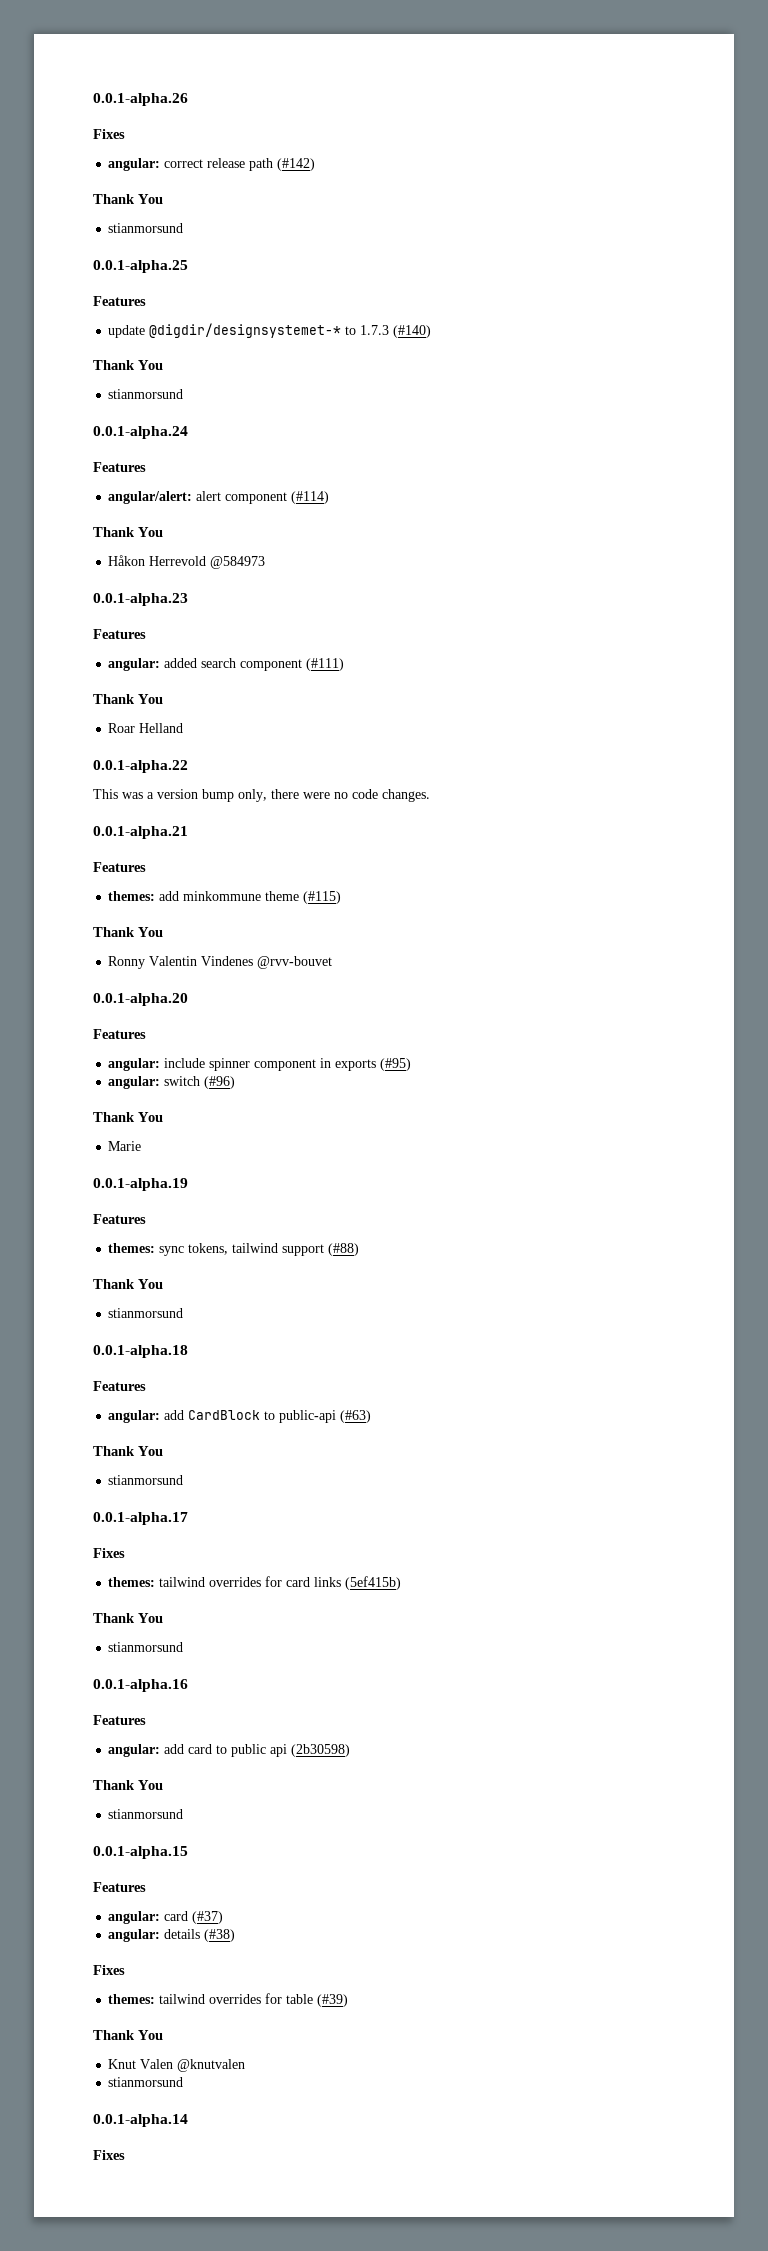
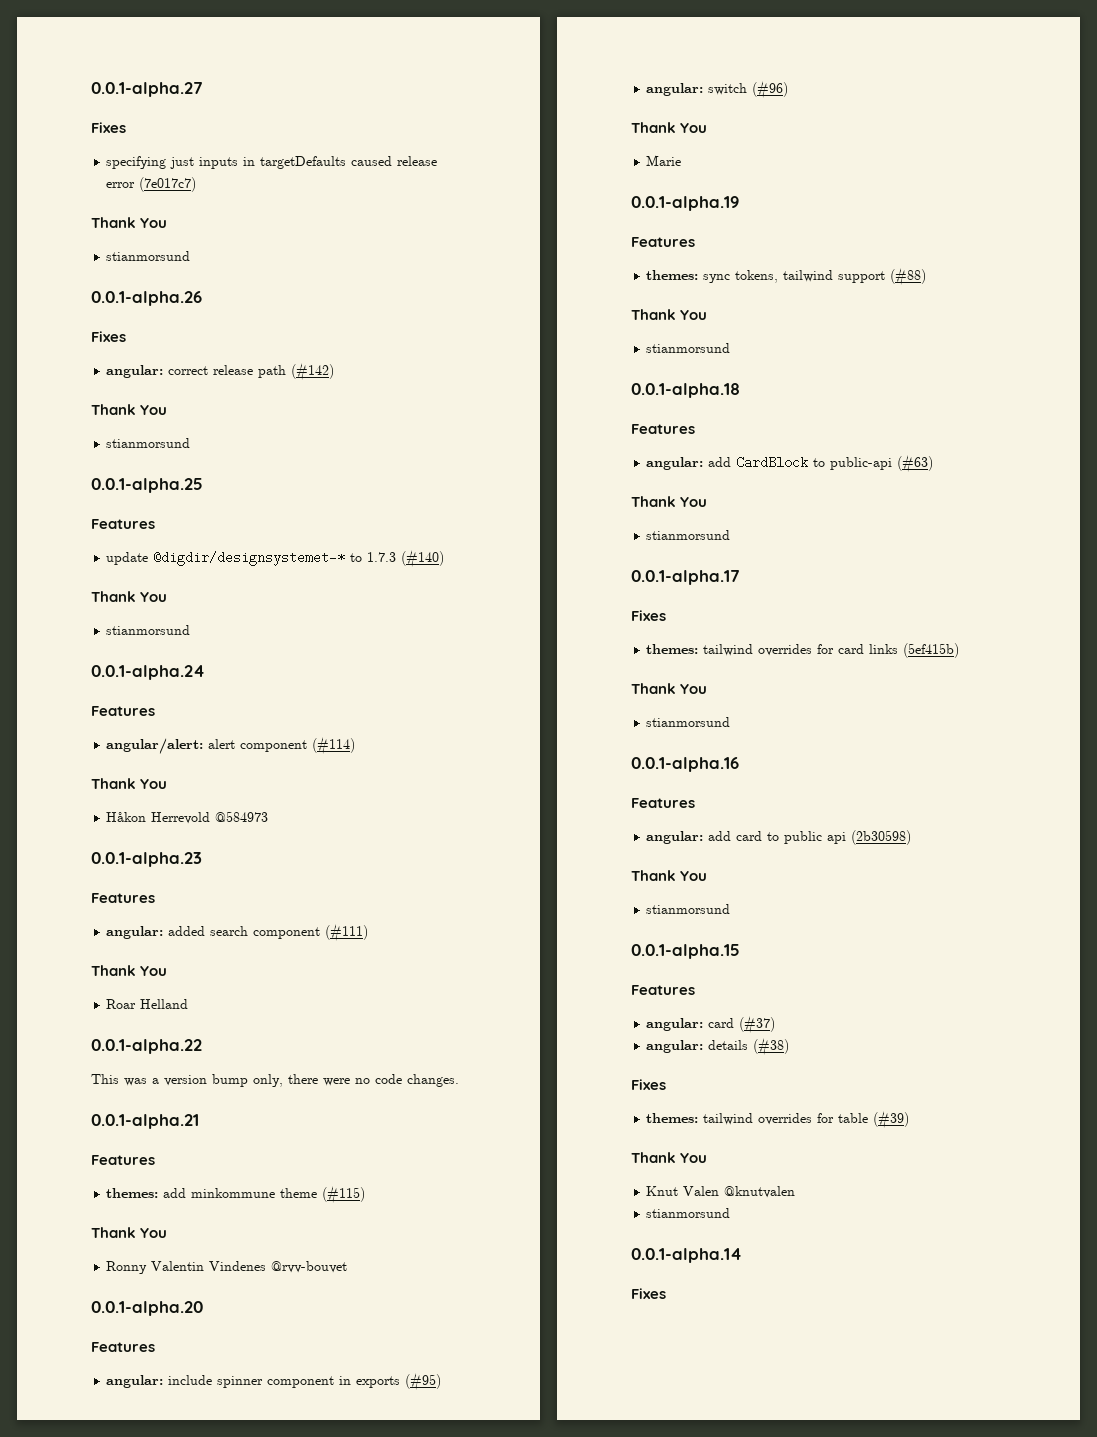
(93, 99) none -> [91,82,203,97] [91,122,126,133] [106,156,438,169] [106,177,197,192] [91,217,168,228] [106,251,191,261] 0.0.1-alpha.27 // Fixes // specifying just inputs in targetDefaults caused release error (7e017c7) // Thank You // stianmorsund //

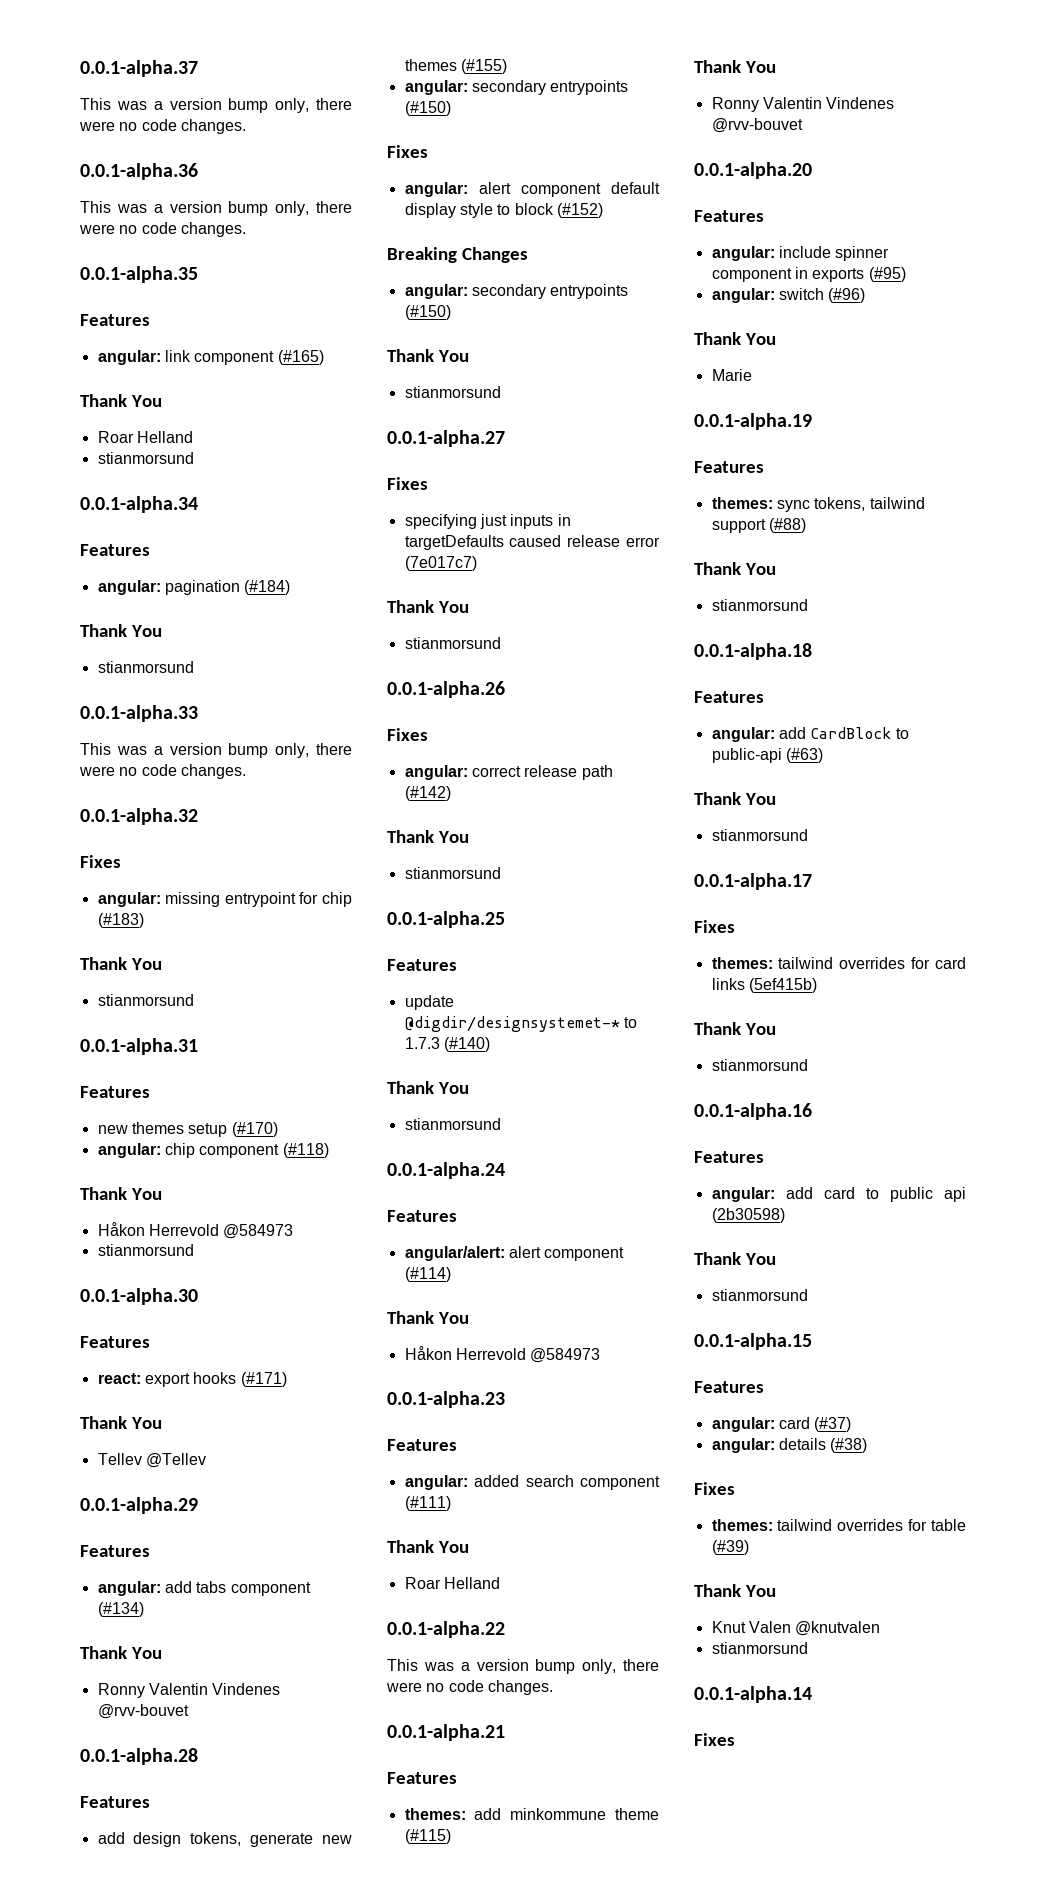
(91, 89) none -> [80,60,198,77] [80,98,352,113] [79,119,246,134] [80,163,198,180] [80,201,352,216] [79,222,246,237] [80,266,198,283] [80,314,150,326] [97,350,324,365] [80,394,162,407] [97,431,193,443] [97,452,194,464] [80,496,198,513] [80,544,150,556] [97,580,291,595] [80,624,162,637] [97,661,194,673] [80,705,198,722] [80,743,352,758] [79,764,246,779] [80,808,198,825] [80,855,121,868] [97,892,352,907] [97,913,144,928] [80,957,162,970] [97,994,194,1006] [80,1038,198,1055] [80,1086,150,1098] [97,1122,278,1137] [97,1143,329,1158] [80,1187,162,1200] [97,1222,294,1239] [97,1244,194,1256] [80,1288,198,1305] [80,1336,150,1348] [97,1372,287,1387] [80,1416,162,1429] [97,1453,206,1468] [80,1497,198,1514] [80,1545,150,1557] [97,1581,311,1596] [97,1602,144,1617] [80,1646,162,1659] [97,1683,281,1698] [97,1704,189,1719] [80,1748,198,1765] [80,1796,150,1808] [97,1832,352,1847] [404,59,507,74] [404,80,629,95] [404,101,451,116] [387,145,428,158] [404,182,660,197] [404,203,603,218] [387,247,528,263] [404,284,629,299] [404,305,451,320] [387,349,469,362] [404,386,501,398] 0.0.1-alpha.37 // This was a version bump only, there were no code changes. // 0.0.1-alpha.36 // This was a version bump only, there were no code changes. // 0.0.1-alpha.35 // Features // angular: link component (#165) // Thank You // Roar Helland // stianmorsund // 0.0.1-alpha.34 // Features // angular: pagination (#184) // Thank You // stianmorsund // 0.0.1-alpha.33 // This was a version bump only, there were no code changes. // 0.0.1-alpha.32 // Fixes // angular: missing entrypoint for chip (#183) // Thank You // stianmorsund // 0.0.1-alpha.31 // Features // new themes setup (#170) // angular: chip component (#118) // Thank You // Håkon Herrevold @584973 // stianmorsund // 0.0.1-alpha.30 // Features // react: export hooks (#171) // Thank You // Tellev @Tellev // 0.0.1-alpha.29 // Features // angular: add tabs component (#134) // Thank You // Ronny Valentin Vindenes @rvv-bouvet // 0.0.1-alpha.28 // Features // add design tokens, generate new themes (#155) // angular: secondary entrypoints (#150) // Fixes // angular: alert component default display style to block (#152) // Breaking Changes // angular: secondary entrypoints (#150) // Thank You // stianmorsund //

